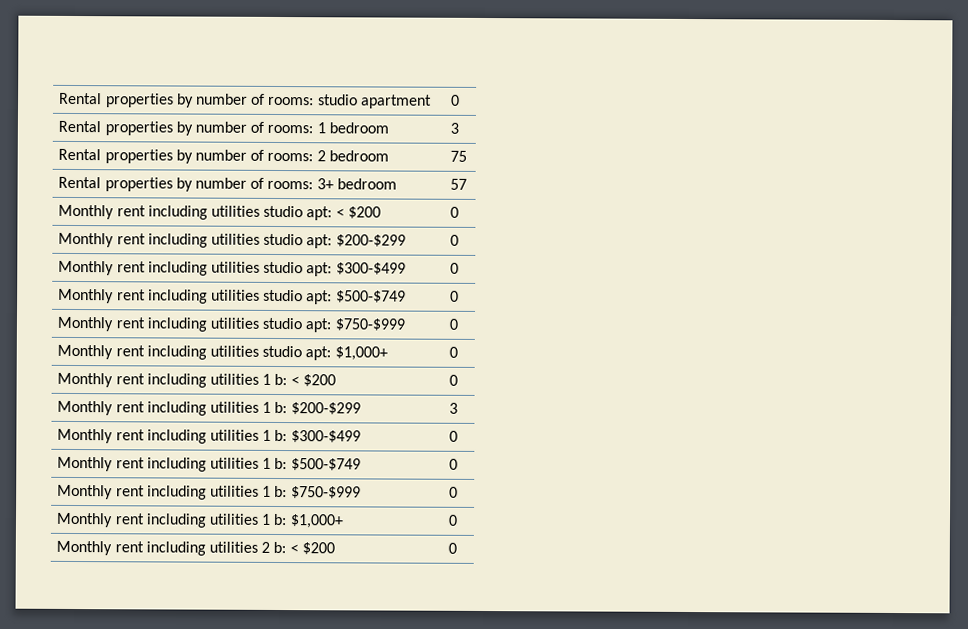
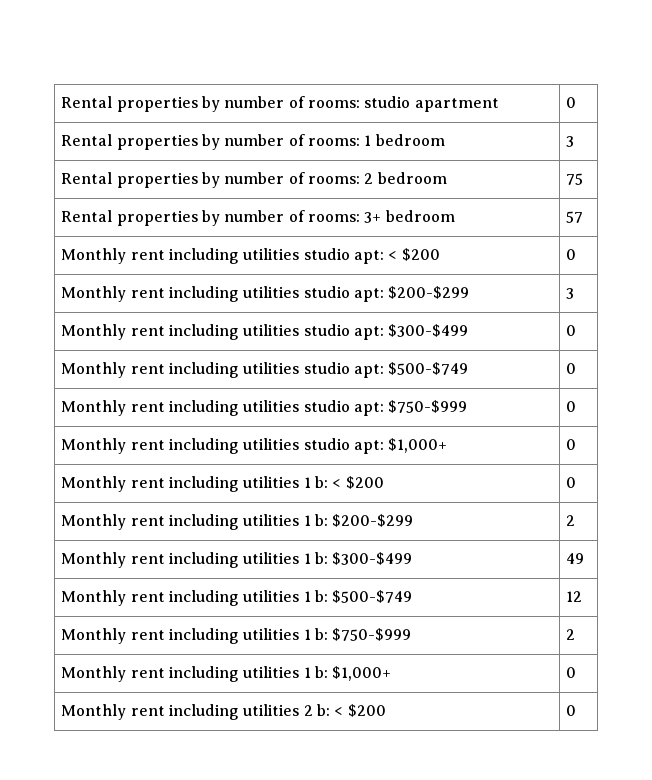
[450,234,460,246] 0 -> [566,288,575,299] 3
[449,402,459,414] 3 -> [566,515,576,526] 2
[449,430,459,442] 0 -> [566,553,585,564] 49
[449,458,459,470] 0 -> [566,591,583,602] 12
[449,486,459,498] 0 -> [566,629,576,640] 2

